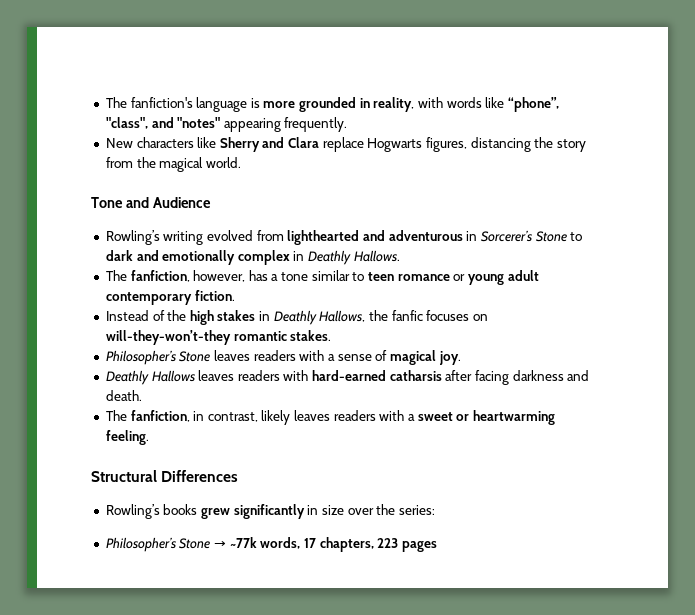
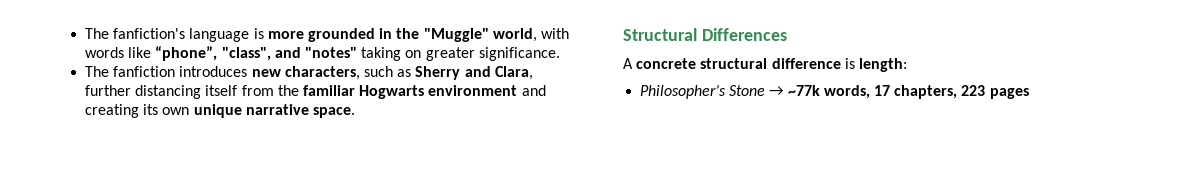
[373,97,415,112] reality, -> [396,28,537,42] the "Muggle" world,
[223,117,348,132] [105,137,586,152] [105,157,241,172] [91,197,211,208] [105,230,583,245] [105,250,400,265] [105,270,539,285] [105,290,235,305] [105,310,488,325] [105,330,332,345] [105,350,461,365] [105,370,590,385] [105,390,142,401] [105,410,555,425] [105,430,149,445] [91,470,239,482] [105,504,435,519] appearing frequently. // New characters like Sherry and Clara replace Hogwarts figures, distancing the story from the magical world. // Tone and Audience // Rowling’s writing evolved from lighthearted and adventurous in Sorcerer’s Stone to dark and emotionally complex in Deathly Hallows. // The fanfiction, however, has a tone similar to teen romance or young adult contemporary fiction. // Instead of the high stakes in Deathly Hallows, the fanfic focuses on will-they-won’t-they romantic stakes. // Philosopher’s Stone leaves readers with a sense of magical joy. // Deathly Hallows leaves readers with hard-earned catharsis after facing darkness and death. // The fanfiction, in contrast, likely leaves readers with a sweet or heartwarming feeling. // Structural Differences // Rowling’s books grew significantly in size over the series: -> [361,47,560,61] [85,66,533,80] [85,85,546,99] [85,104,355,118] [623,28,787,41] [623,58,907,72] taking on greater significance. // The fanfiction introduces new characters, such as Sherry and Clara, further distancing itself from the familiar Hogwarts environment and creating its own unique narrative space. // Structural Differences // A concrete structural difference is length:

